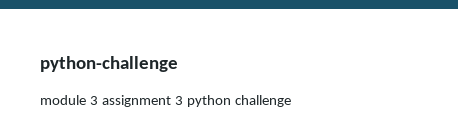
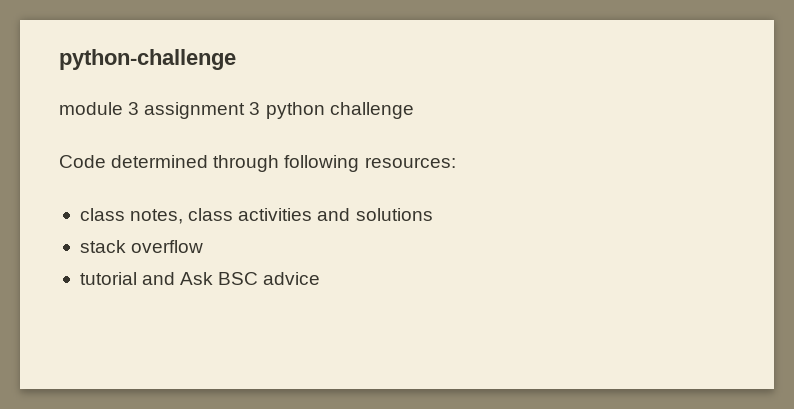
(291, 101) none -> [59,155,456,172] [79,208,433,224] [79,240,204,253] [79,272,321,285] // Code determined through following resources: // class notes, class activities and solutions // stack overflow // tutorial and Ask BSC advice

